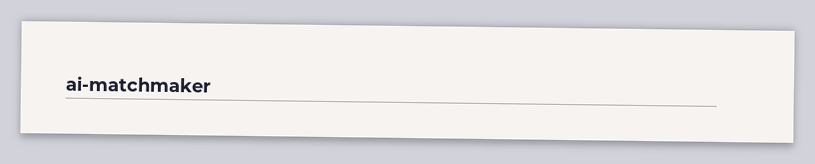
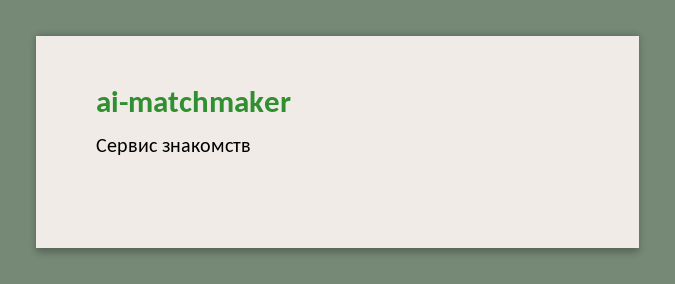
(212, 84) none -> [96,139,252,155] // Сервис знакомств

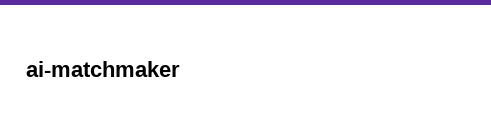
[96,139,252,155] // Сервис знакомств -> (180, 69) none

